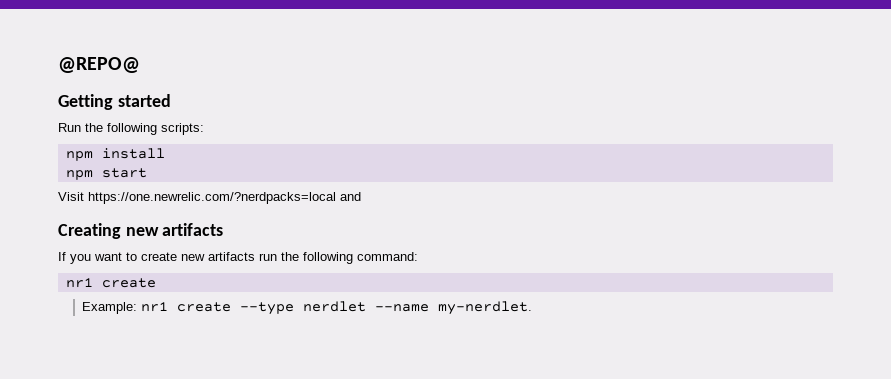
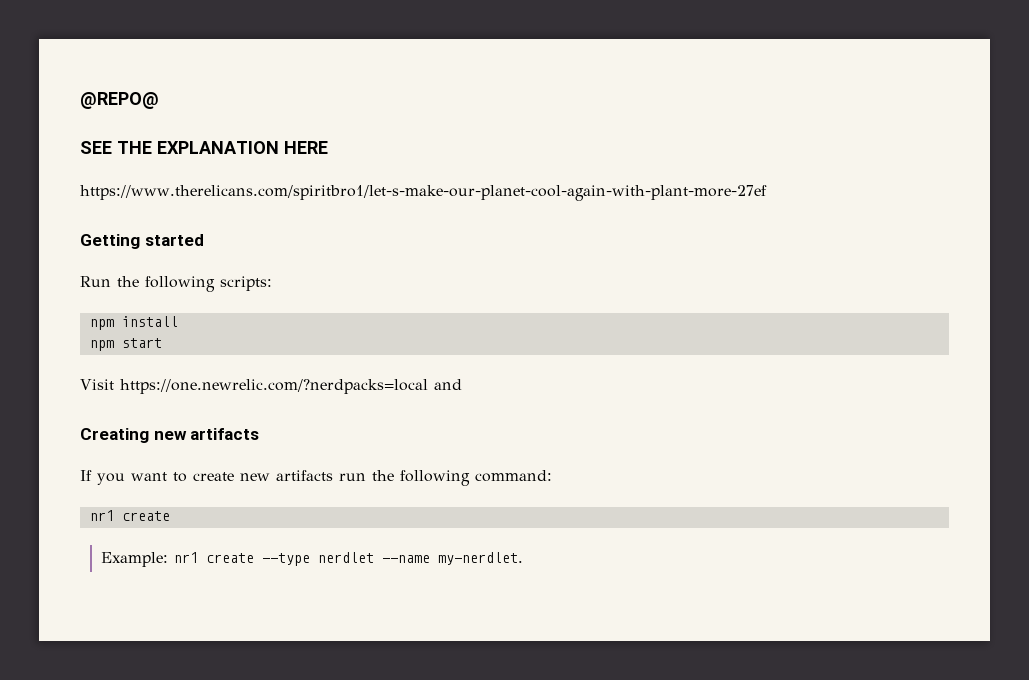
(140, 65) none -> [80,141,328,154] [80,185,767,201] // SEE THE EXPLANATION HERE // https://www.therelicans.com/spiritbro1/let-s-make-our-planet-cool-again-with-plant-more-27ef

